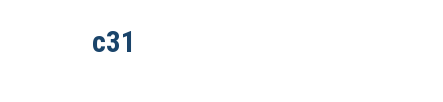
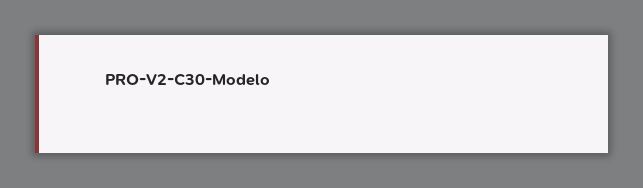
[92,31,136,52] c31 -> [105,73,270,86] PRO-V2-C30-Modelo

